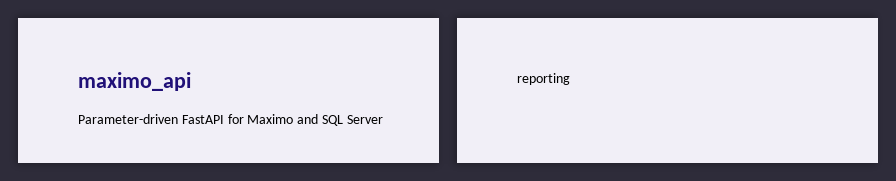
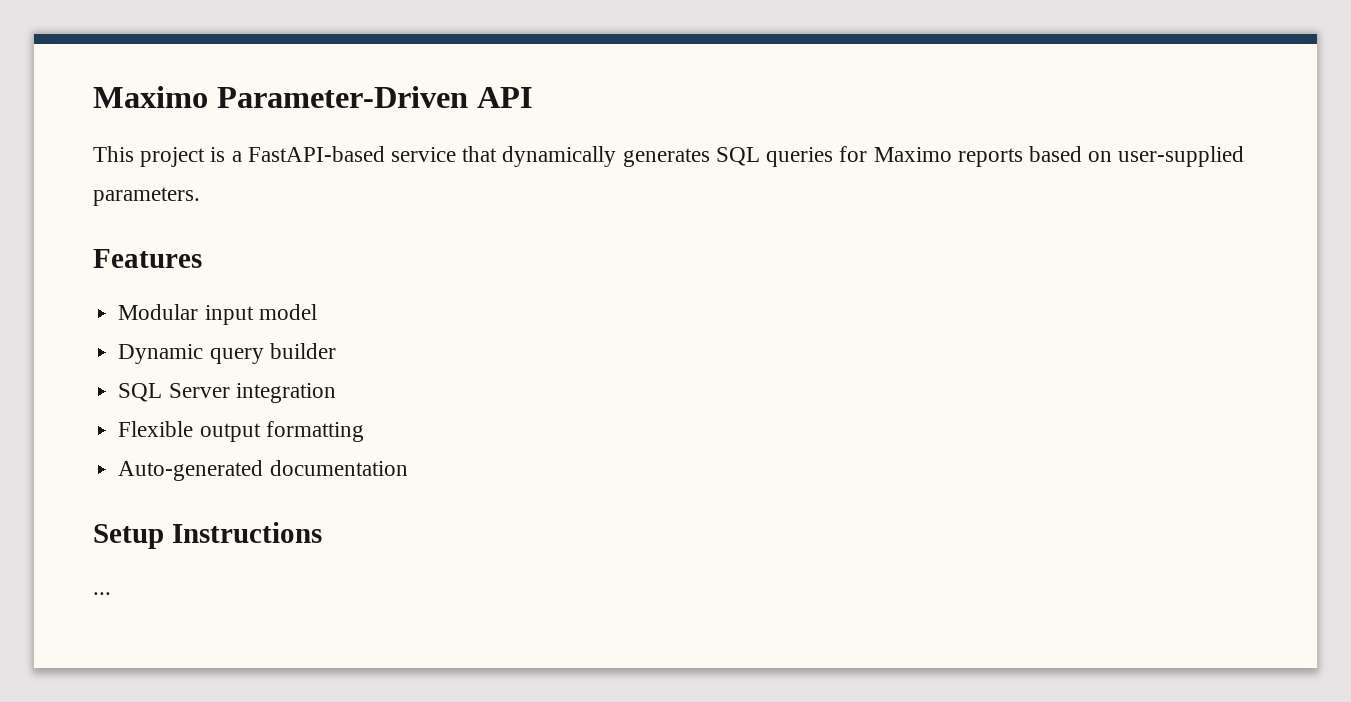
[78,72,191,91] [78,114,383,126] [517,73,570,85] maximo_api // Parameter-driven FastAPI for Maximo and SQL Server reporting -> [93,86,533,108] [93,146,1245,167] [93,187,200,206] [93,249,202,268] [118,304,317,325] [118,343,336,364] [118,383,336,403] [118,421,364,442] [118,460,408,481] [93,522,322,549] [93,592,111,595] Maximo Parameter-Driven API // This project is a FastAPI-based service that dynamically generates SQL queries for Maximo reports based on user-supplied parameters. // Features // Modular input model // Dynamic query builder // SQL Server integration // Flexible output formatting // Auto-generated documentation // Setup Instructions // ...

